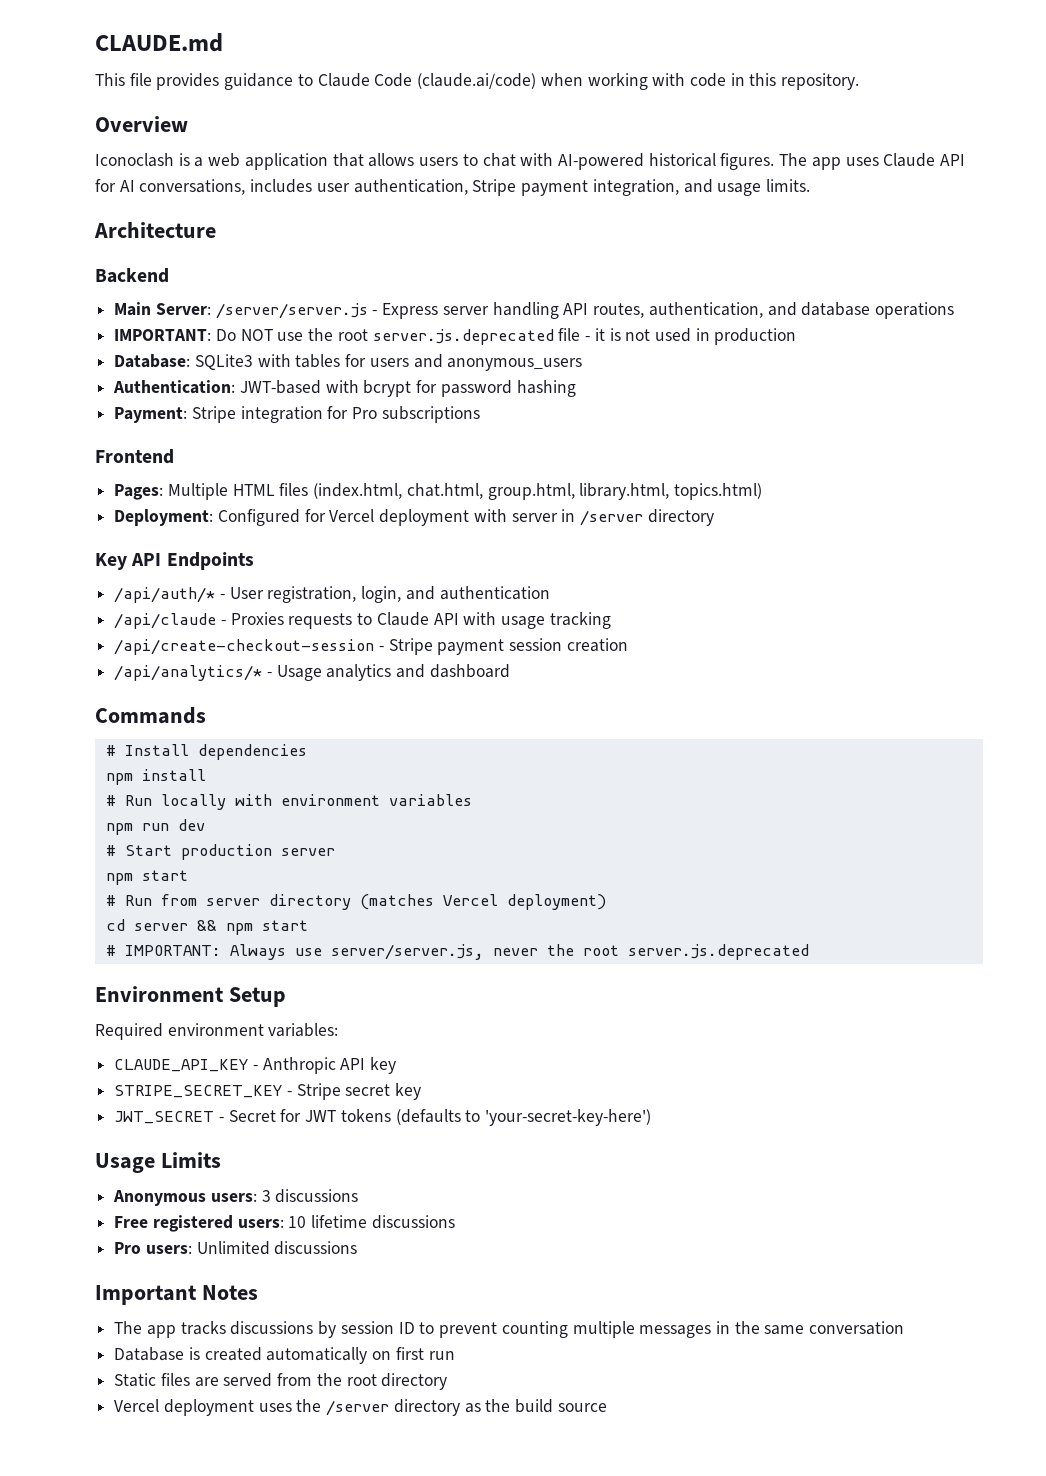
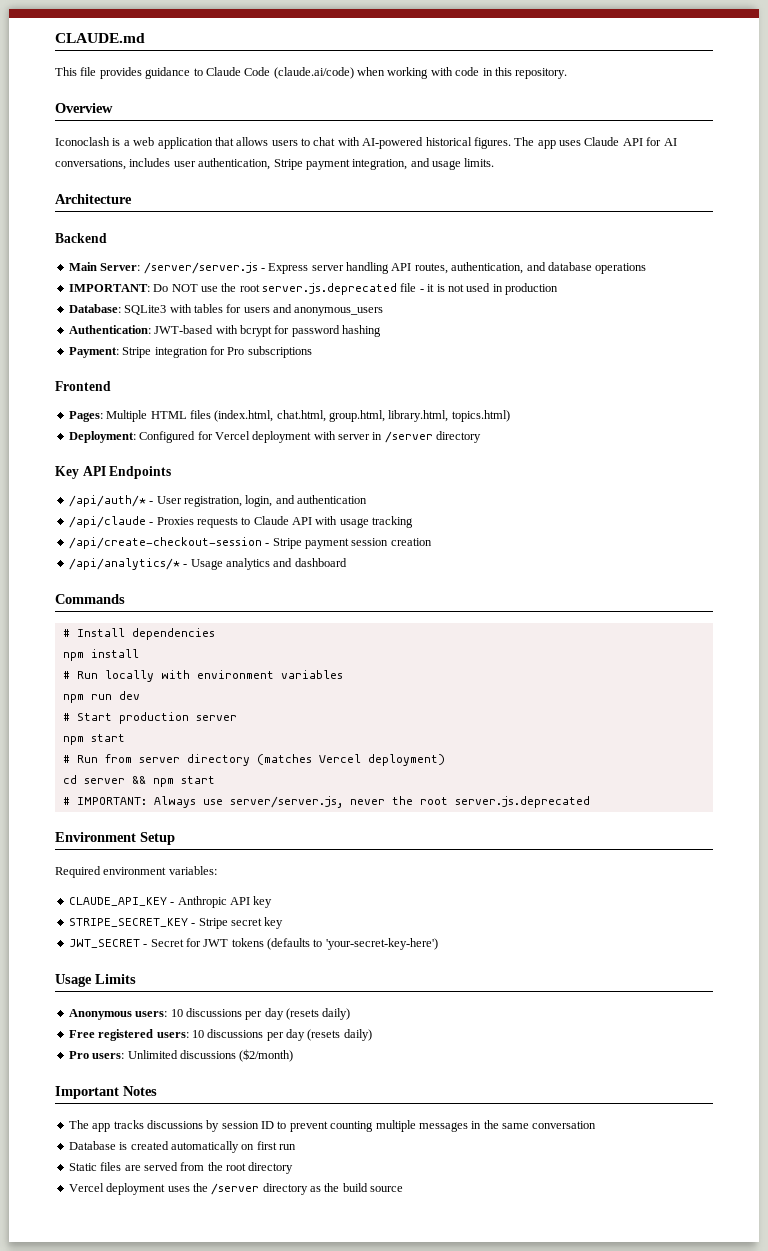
[261,1189,359,1203] 3 discussions -> [170,1008,351,1020] 10 discussions per day (resets daily)
[311,1215,455,1229] lifetime discussions -> [207,1029,372,1041] discussions per day (resets daily)
(358, 1248) none -> [239,1049,294,1062] ($2/month)

